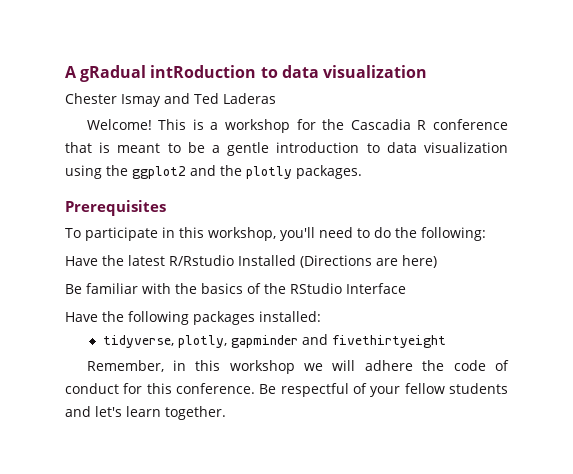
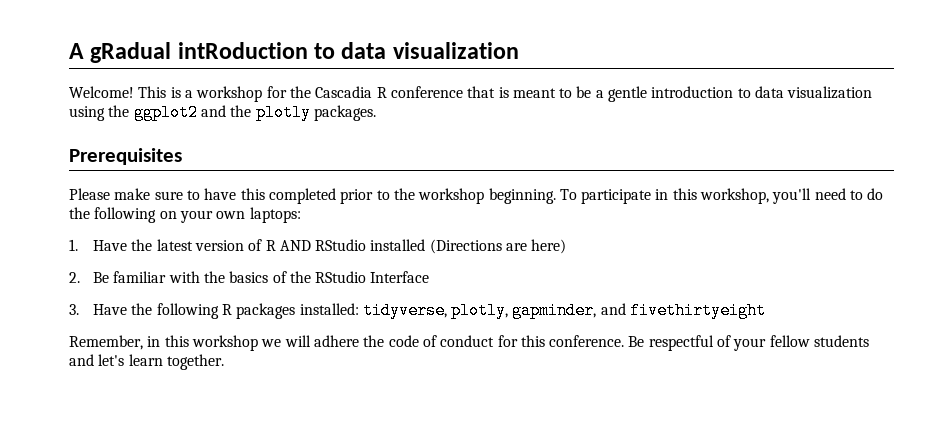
[65,93,276,107] // Chester Ismay and Ted Laderas -> (519, 50) none
(166, 208) none -> [69,188,556,204] Please make sure to have this completed prior to the workshop beginning.
[420,227,486,241] [65,255,296,266] following: // Have the latest R/Rstudio Installed -> [94,207,301,223] [69,239,426,251] following on your own laptops: // 1. Have the latest version of R AND RStudio installed
(437, 261) none -> [69,272,80,283] 2.
(406, 288) none -> [69,304,79,315] 3.
(189, 318) none -> [221,304,232,315] R
(321, 316) // -> (359, 309) none
[230,335,298,348] gapminder -> [512,302,597,319] gapminder,

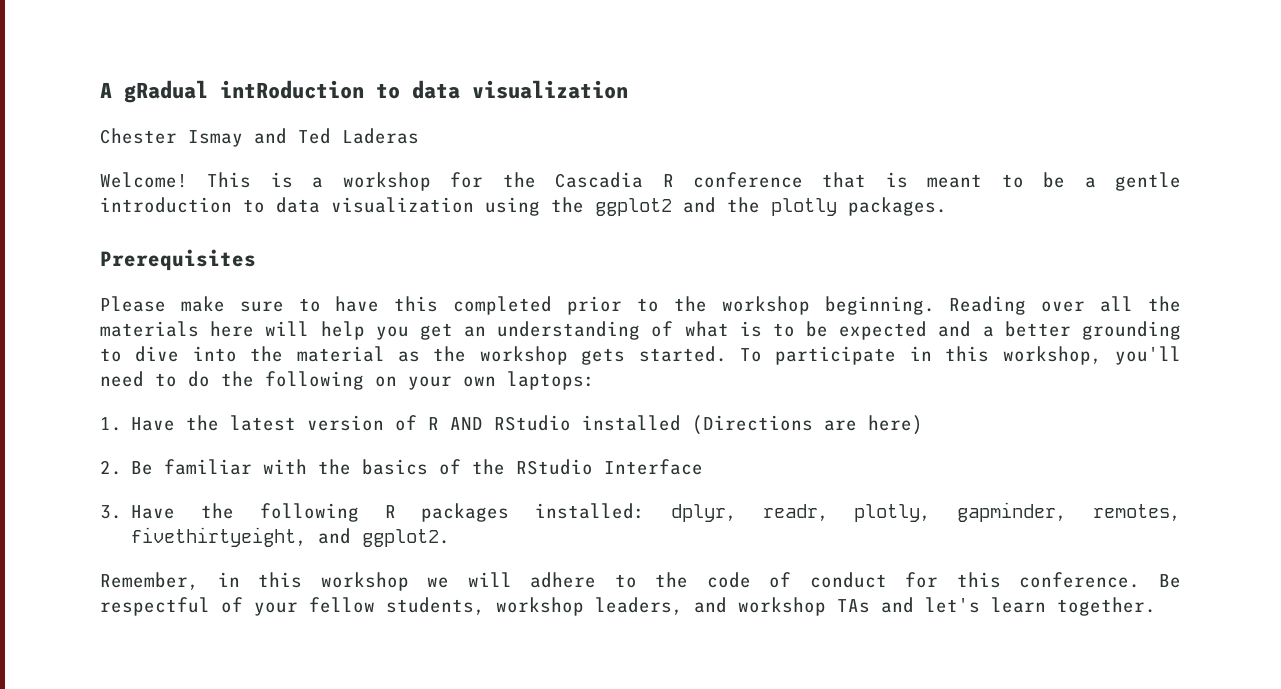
(519, 50) none -> [100,128,419,147] // Chester Ismay and Ted Laderas
(556, 196) none -> [949,296,1181,315] [100,321,1181,340] [100,346,727,365] Reading over all the materials here will help you get an understanding of what is to be expected and a better grounding to dive into the material as the workshop gets started.
[362,302,767,319] tidyverse, plotly, gapminder, and fivethirtyeight -> [670,502,1181,522] [131,527,451,547] dplyr, readr, plotly, gapminder, remotes, fivethirtyeight, and ggplot2.
(359, 341) none -> [614,574,637,588] to
[814,335,870,347] students -> [386,597,870,616] students, workshop leaders, and workshop TAs

